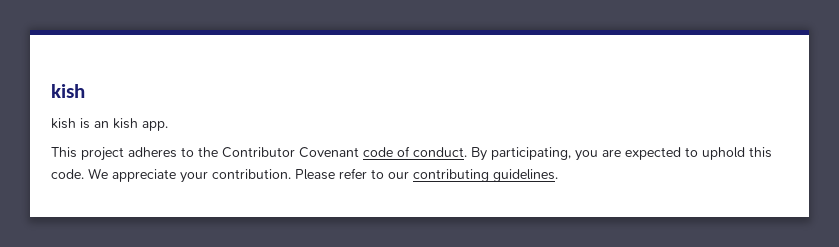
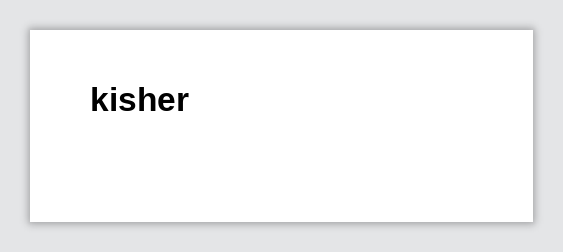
[51,84,85,98] [51,118,168,131] [51,146,772,161] [51,168,558,183] kish // kish is an kish app. // This project adheres to the Contributor Covenant code of conduct. By participating, you are expected to uphold this code. We appreciate your contribution. Please refer to our contributing guidelines. -> [90,87,189,111] kisher

